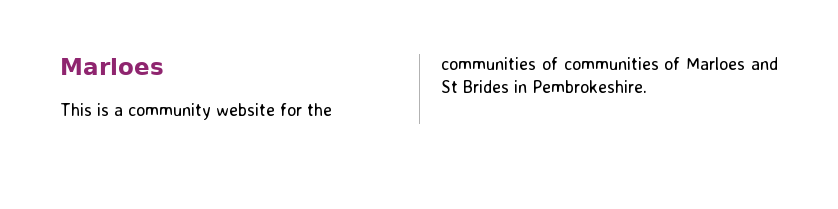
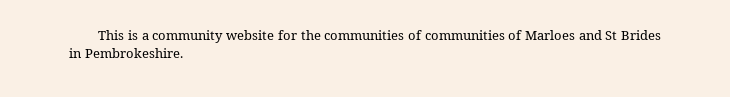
[60,58,164,75] Marloes // -> (98, 35) none

